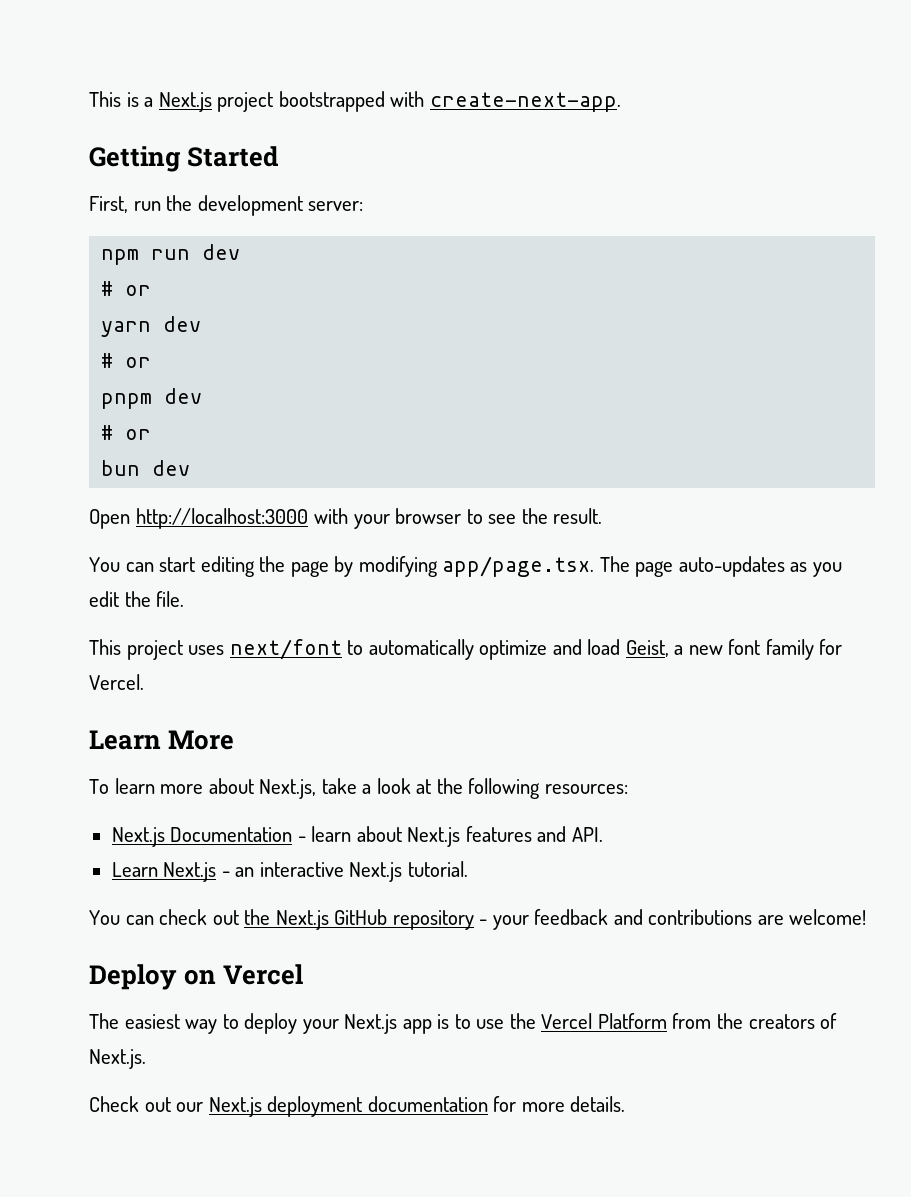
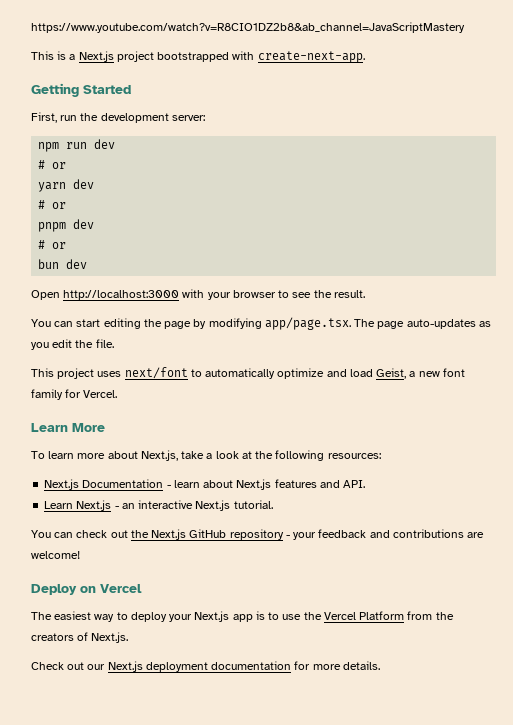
(89, 99) none -> [31,22,465,33] https://www.youtube.com/watch?v=R8CIO1DZ2b8&ab_channel=JavaScriptMastery //

